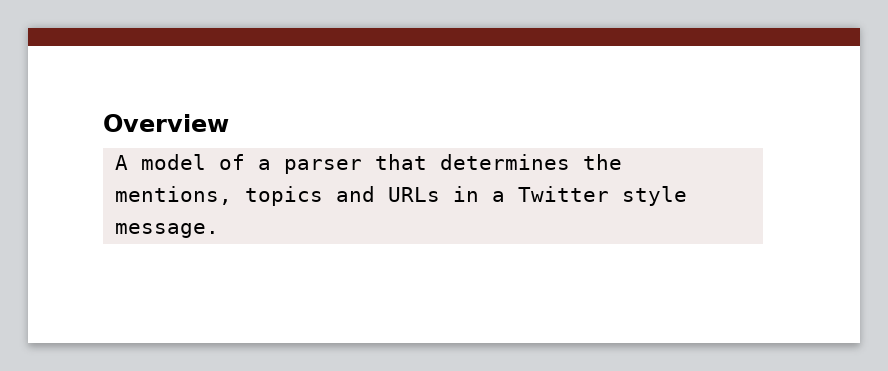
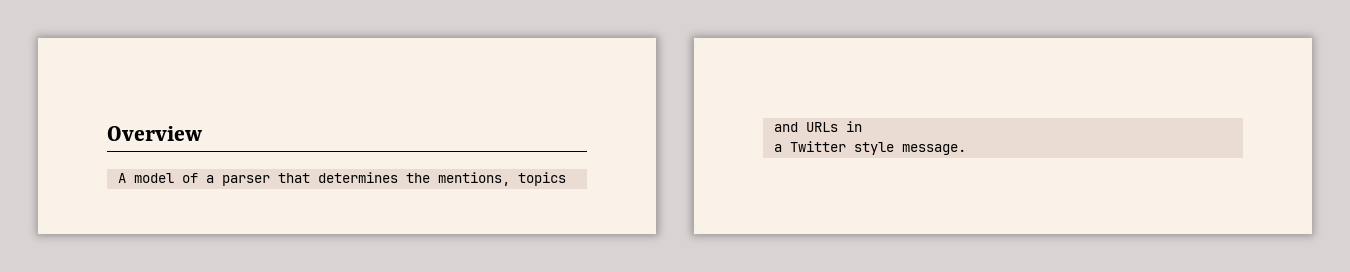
(480, 194) none -> (862, 126) //

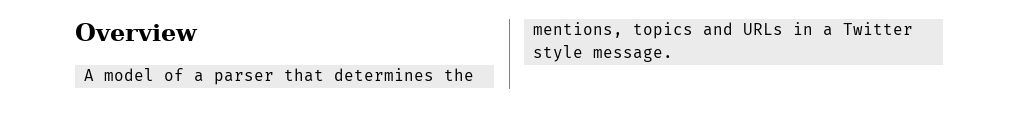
(862, 126) // -> (813, 28) none

